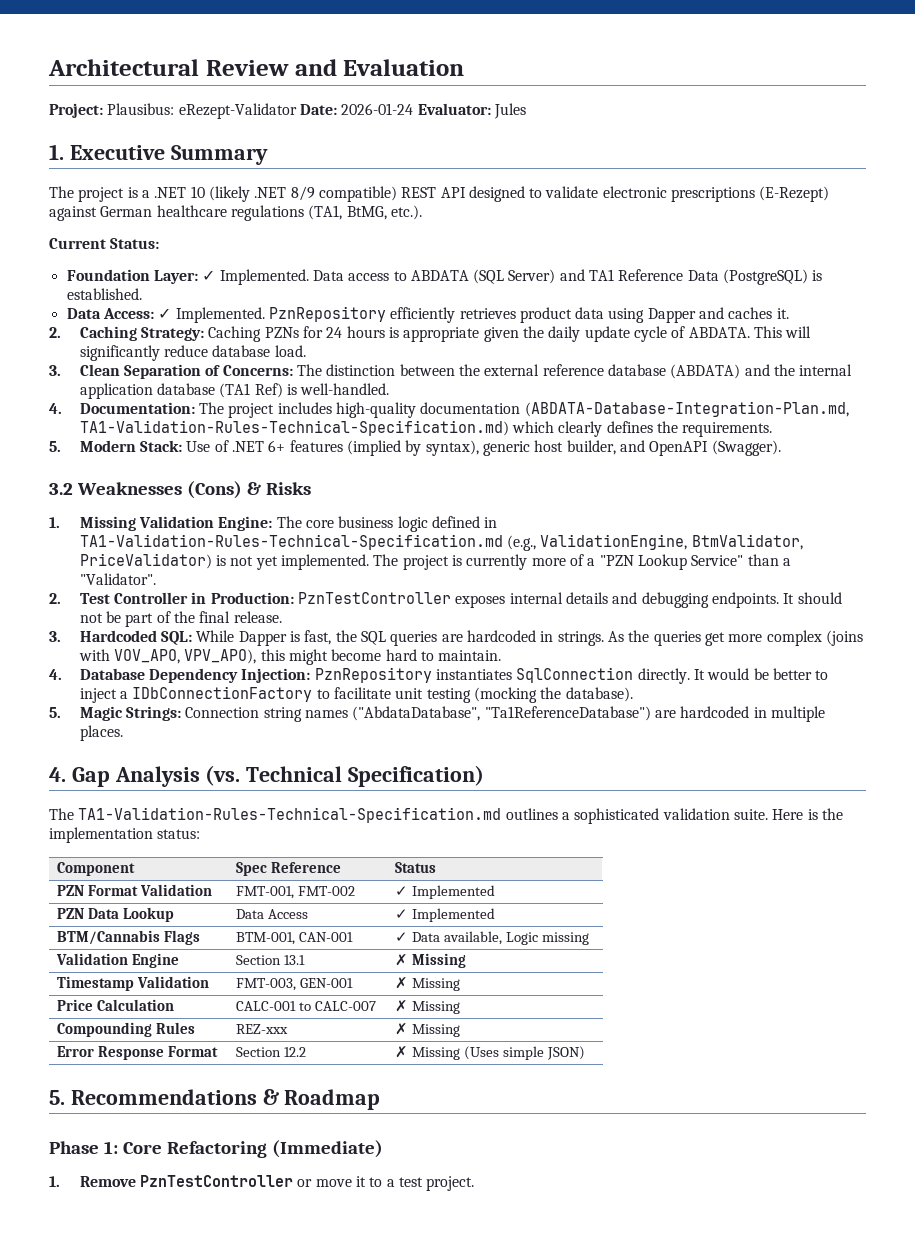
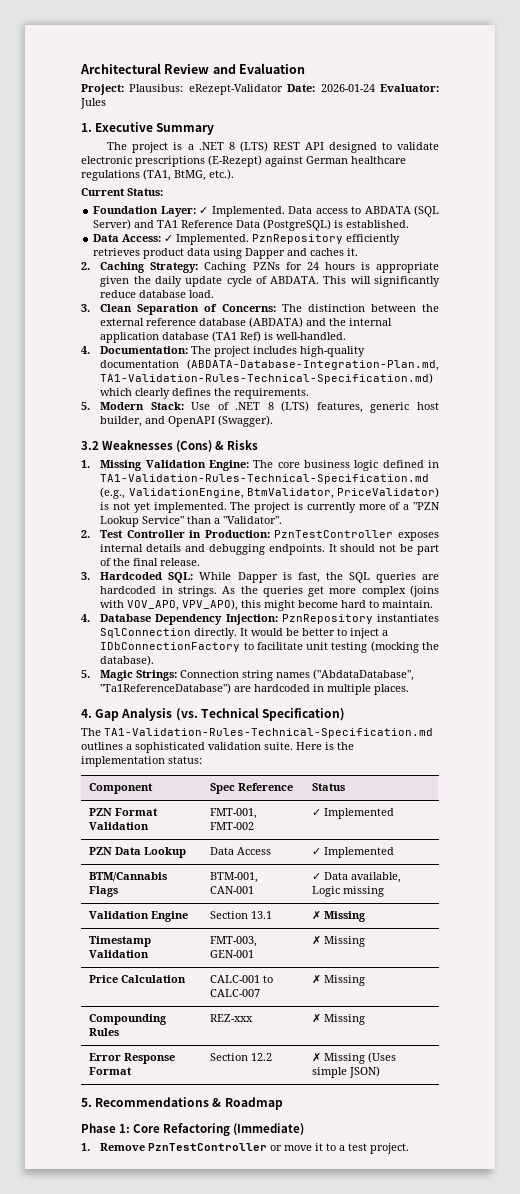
[190,186,397,202] 10 (likely .NET 8/9 compatible) -> [228,141,268,152] 8 (LTS)
[268,440,479,456] 6+ features (implied by syntax), -> [267,401,363,413] 8 (LTS) features,

